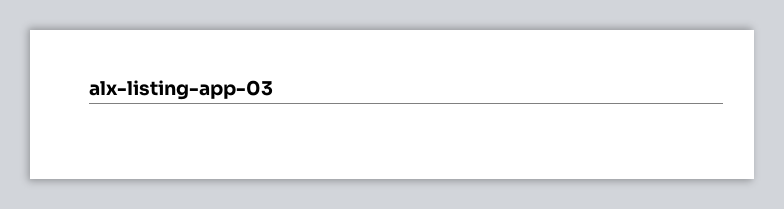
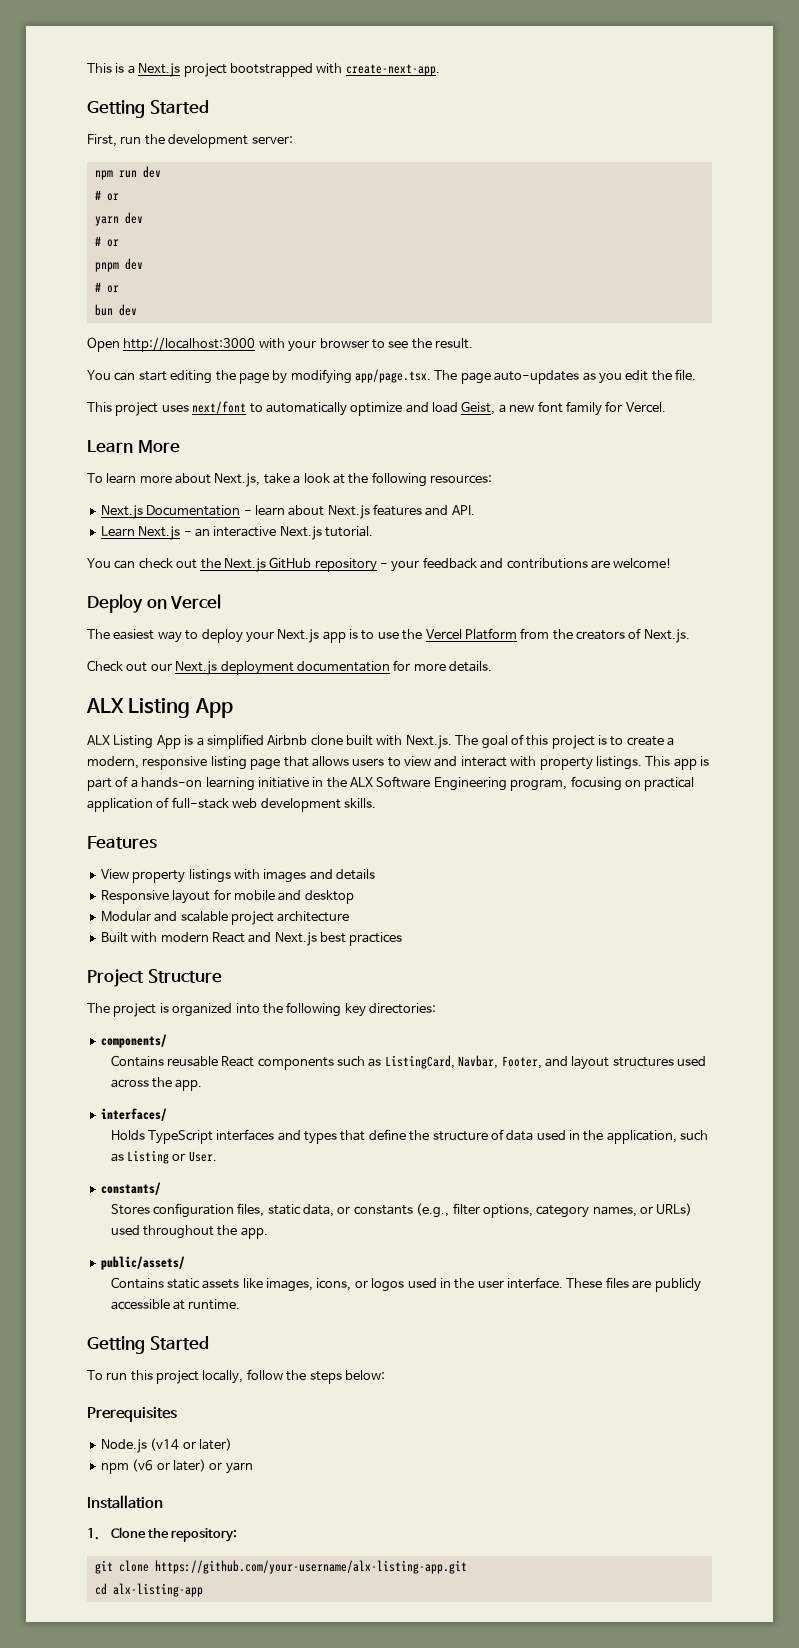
[89,80,273,100] alx-listing-app-03 -> [87,63,440,77] [87,100,209,118] [87,134,293,148] [94,166,161,180] [94,190,119,201] [94,212,143,226] [94,236,119,247] [94,258,143,272] [94,282,119,293] [94,304,137,316] [87,337,473,352] [87,369,696,384] [87,401,666,416] [87,440,180,453] [87,472,493,487] [100,504,475,519] [100,526,373,540] [87,557,673,572] [87,594,222,613] [87,628,690,643] [87,660,492,675] [86,698,233,718] [87,734,675,749] [87,756,709,770] [87,776,695,791] [87,797,376,812] [87,836,157,849] [100,869,375,883] [100,889,354,904] [100,911,350,925] [100,932,403,946] [87,969,222,987] [87,1002,436,1017] [100,1034,167,1048] [110,1055,707,1070] [110,1077,203,1091] [100,1108,167,1121] [110,1129,709,1144] [110,1150,217,1164] [100,1182,161,1195] [110,1203,693,1218] [110,1225,268,1239] [100,1256,185,1270] [110,1277,701,1292] [110,1299,241,1310] [87,1336,209,1354] [87,1369,385,1384] [87,1407,177,1422] [100,1438,232,1453] [100,1459,253,1474] [87,1495,163,1509] [87,1527,238,1542] [94,1560,467,1574] [94,1583,203,1597] This is a Next.js project bootstrapped with create-next-app. // Getting Started // First, run the development server: // npm run dev // # or // yarn dev // # or // pnpm dev // # or // bun dev // Open http://localhost:3000 with your browser to see the result. // You can start editing the page by modifying app/page.tsx. The page auto-updates as you edit the file. // This project uses next/font to automatically optimize and load Geist, a new font family for Vercel. // Learn More // To learn more about Next.js, take a look at the following resources: // Next.js Documentation - learn about Next.js features and API. // Learn Next.js - an interactive Next.js tutorial. // You can check out the Next.js GitHub repository - your feedback and contributions are welcome! // Deploy on Vercel // The easiest way to deploy your Next.js app is to use the Vercel Platform from the creators of Next.js. // Check out our Next.js deployment documentation for more details. // ALX Listing App // ALX Listing App is a simplified Airbnb clone built with Next.js. The goal of this project is to create a modern, responsive listing page that allows users to view and interact with property listings. This app is part of a hands-on learning initiative in the ALX Software Engineering program, focusing on practical application of full-stack web development skills. // Features // View property listings with images and details // Responsive layout for mobile and desktop // Modular and scalable project architecture // Built with modern React and Next.js best practices // Project Structure // The project is organized into the following key directories: // components/ // Contains reusable React components such as ListingCard, Navbar, Footer, and layout structures used across the app. // interfaces/ // Holds TypeScript interfaces and types that define the structure of data used in the application, such as Listing or User. // constants/ // Stores configuration files, static data, or constants (e.g., filter options, category names, or URLs) used throughout the app. // public/assets/ // Contains static assets like images, icons, or logos used in the user interface. These files are publicly accessible at runtime. // Getting Started // To run this project locally, follow the steps below: // Prerequisites // Node.js (v14 or later) // npm (v6 or later) or yarn // Installation // 1. Clone the repository: // git clone https://github.com/your-username/alx-listing-app.git // cd alx-listing-app

